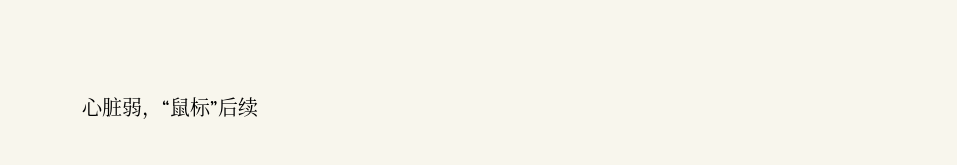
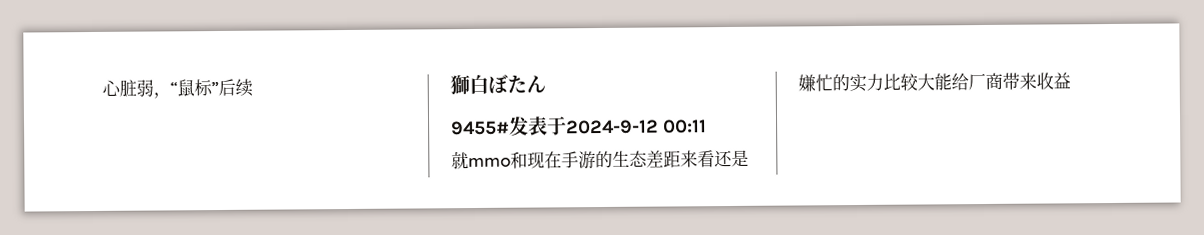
(258, 107) none -> [450,74,546,95] [451,116,708,136] [451,149,749,170] [798,72,1071,93] // 獅白ぼたん // 9455#发表于2024-9-12 00:11 // 就mmo和现在手游的生态差距来看还是嫌忙的实力比较大能给厂商带来收益

